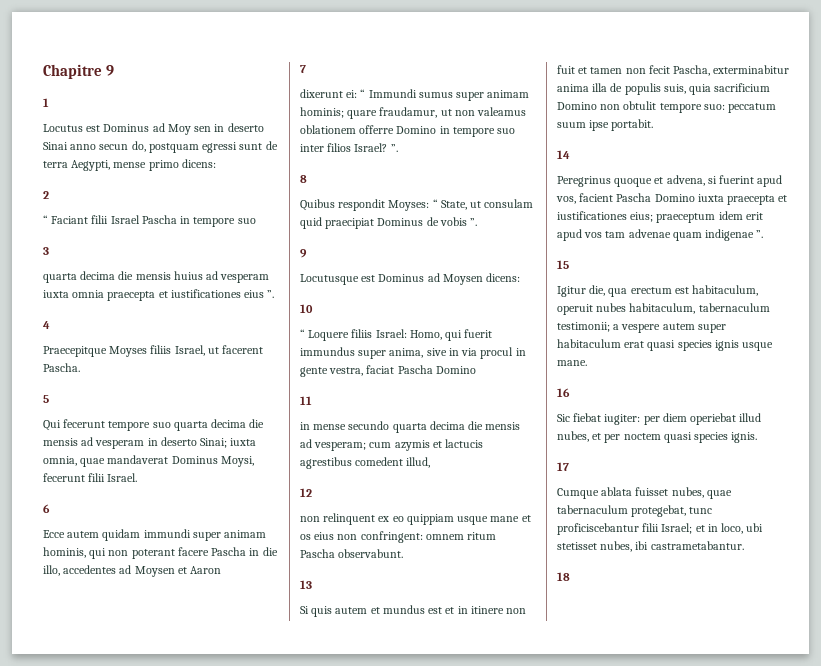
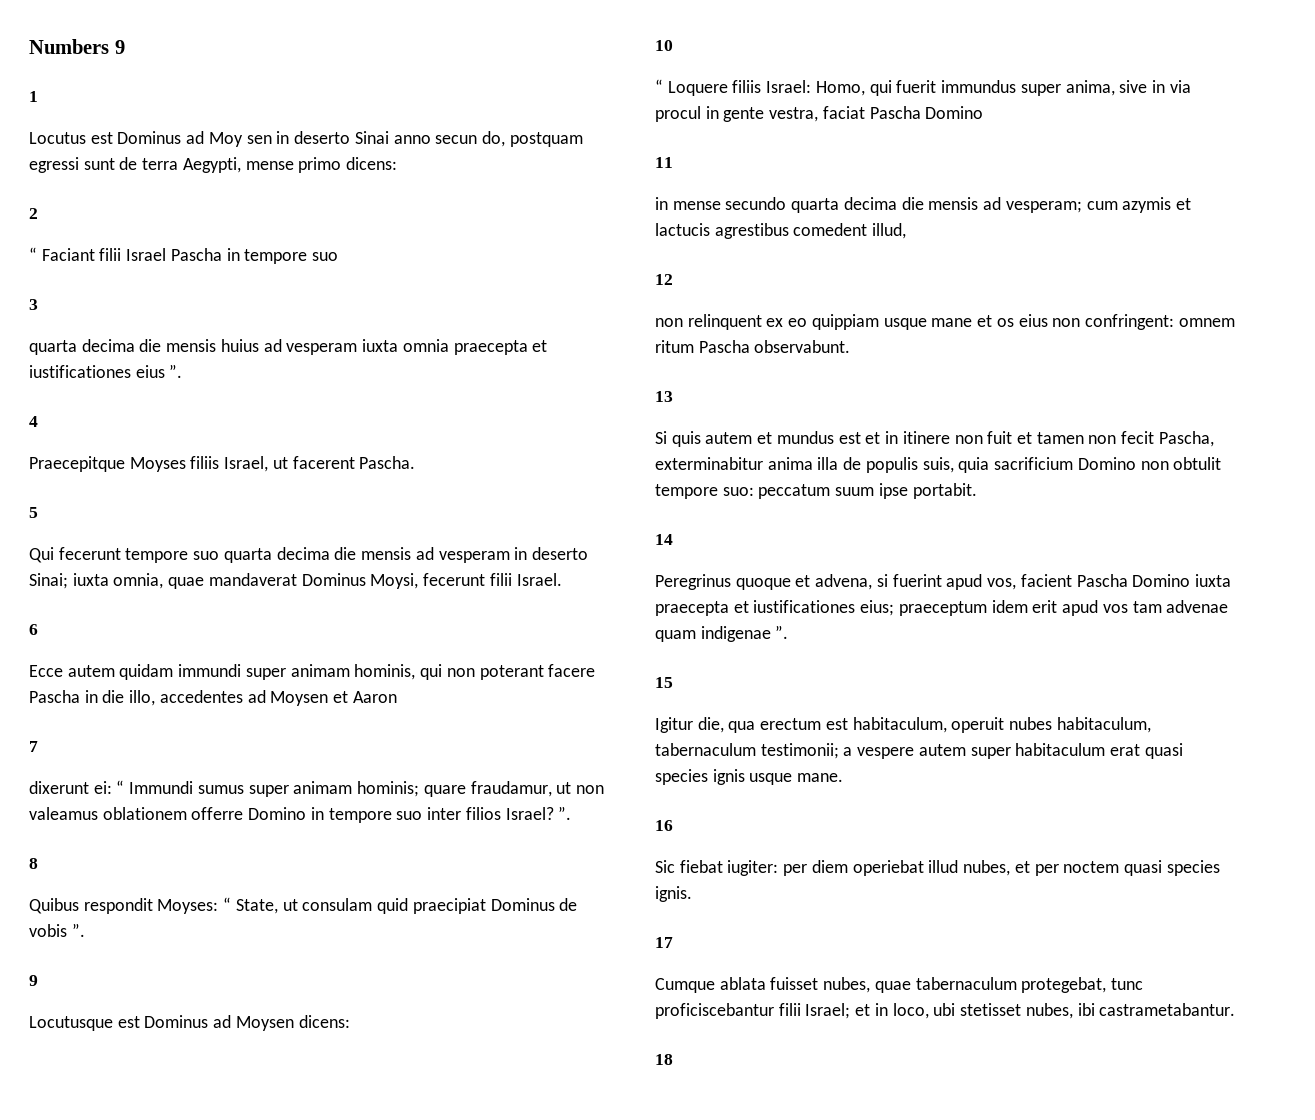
[43,64,102,79] Chapitre -> [29,39,109,54] Numbers

